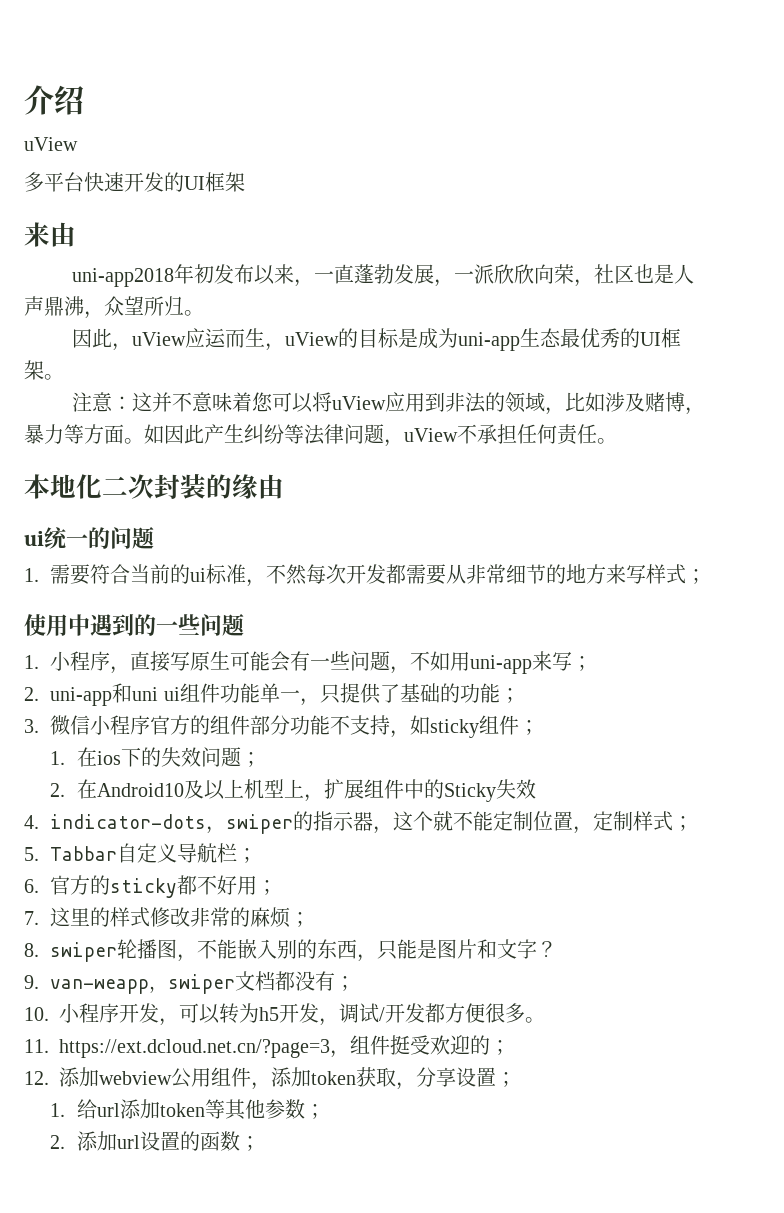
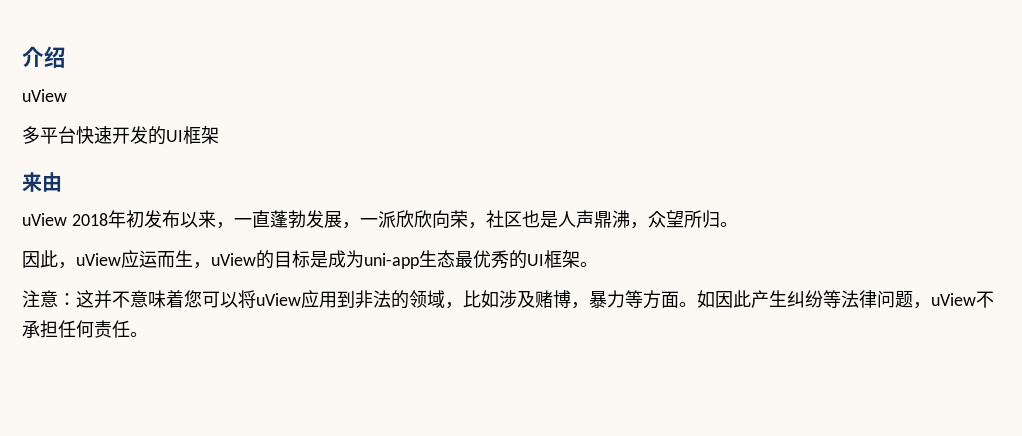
[72,268,175,287] uni-app2018 -> [22,213,108,226] uView 2018
[24,474,284,499] [24,526,154,549] [24,564,707,587] [24,613,244,636] [24,651,593,674] [24,683,520,706] [24,715,540,738] [50,747,261,767] [50,779,536,802] [24,811,694,834] [24,843,258,863] [24,875,278,898] [24,907,311,928] [24,939,558,962] [24,971,356,994] [24,1003,545,1026] [24,1035,510,1058] [24,1067,516,1090] [50,1099,325,1120] [50,1131,260,1151] // 本地化二次封装的缘由 // ui统一的问题 // 1.需要符合当前的ui标准，不然每次开发都需要从非常细节的地方来写样式； // 使用中遇到的一些问题 // 1.小程序，直接写原生可能会有一些问题，不如用uni-app来写； // 2. uni-app和uni ui组件功能单一，只提供了基础的功能； // 3.微信小程序官方的组件部分功能不支持，如sticky组件； // 1.在ios下的失效问题； // 2.在Android10及以上机型上，扩展组件中的Sticky失效 // 4. indicator-dots，swiper的指示器，这个就不能定制位置，定制样式； // 5. Tabbar自定义导航栏； // 6.官方的sticky都不好用； // 7.这里的样式修改非常的麻烦； // 8. swiper轮播图，不能嵌入别的东西，只能是图片和文字？ // 9. van-weapp，swiper文档都没有； // 10.小程序开发，可以转为h5开发，调试/开发都方便很多。 // 11. https://ext.dcloud.net.cn/?page=3，组件挺受欢迎的； // 12.添加webview公用组件，添加token获取，分享设置； // 1.给url添加token等其他参数； // 2.添加url设置的函数； -> (148, 334) none

